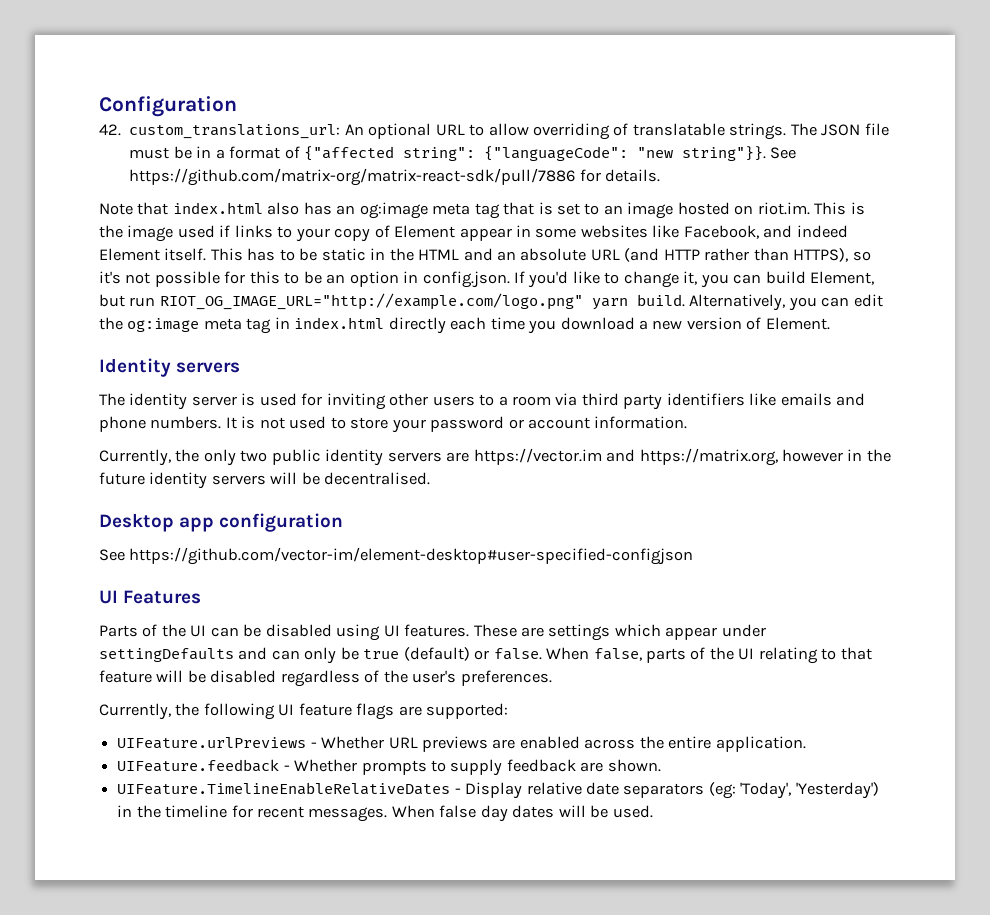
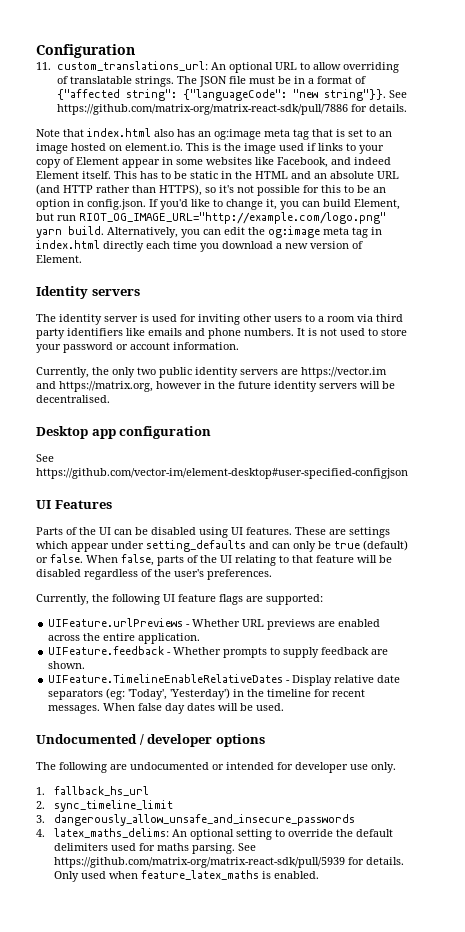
[99,124,121,136] 42. -> [36,62,51,70] 11.
[757,202,810,215] riot.im. -> [125,143,183,151] element.io.
[99,648,234,662] settingDefaults -> [146,540,246,552] setting_defaults
(653, 811) none -> [36,734,265,747] [36,762,396,773] [36,786,150,796] [36,800,174,812] [36,814,356,826] [36,828,394,840] [54,843,257,854] [54,857,405,868] [54,870,320,882] // Undocumented / developer options // The following are undocumented or intended for developer use only. // 1. fallback_hs_url // 2. sync_timeline_limit // 3. dangerously_allow_unsafe_and_insecure_passwords // 4. latex_maths_delims: An optional setting to override the default delimiters used for maths parsing. See https://github.com/matrix-org/matrix-react-sdk/pull/5939 for details. Only used when feature_latex_maths is enabled.

